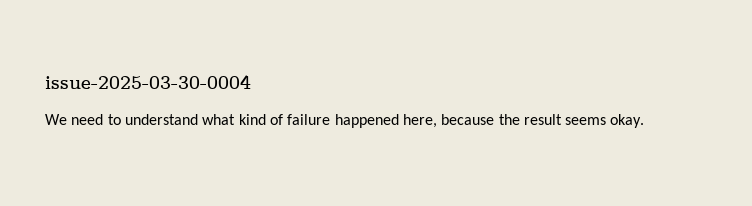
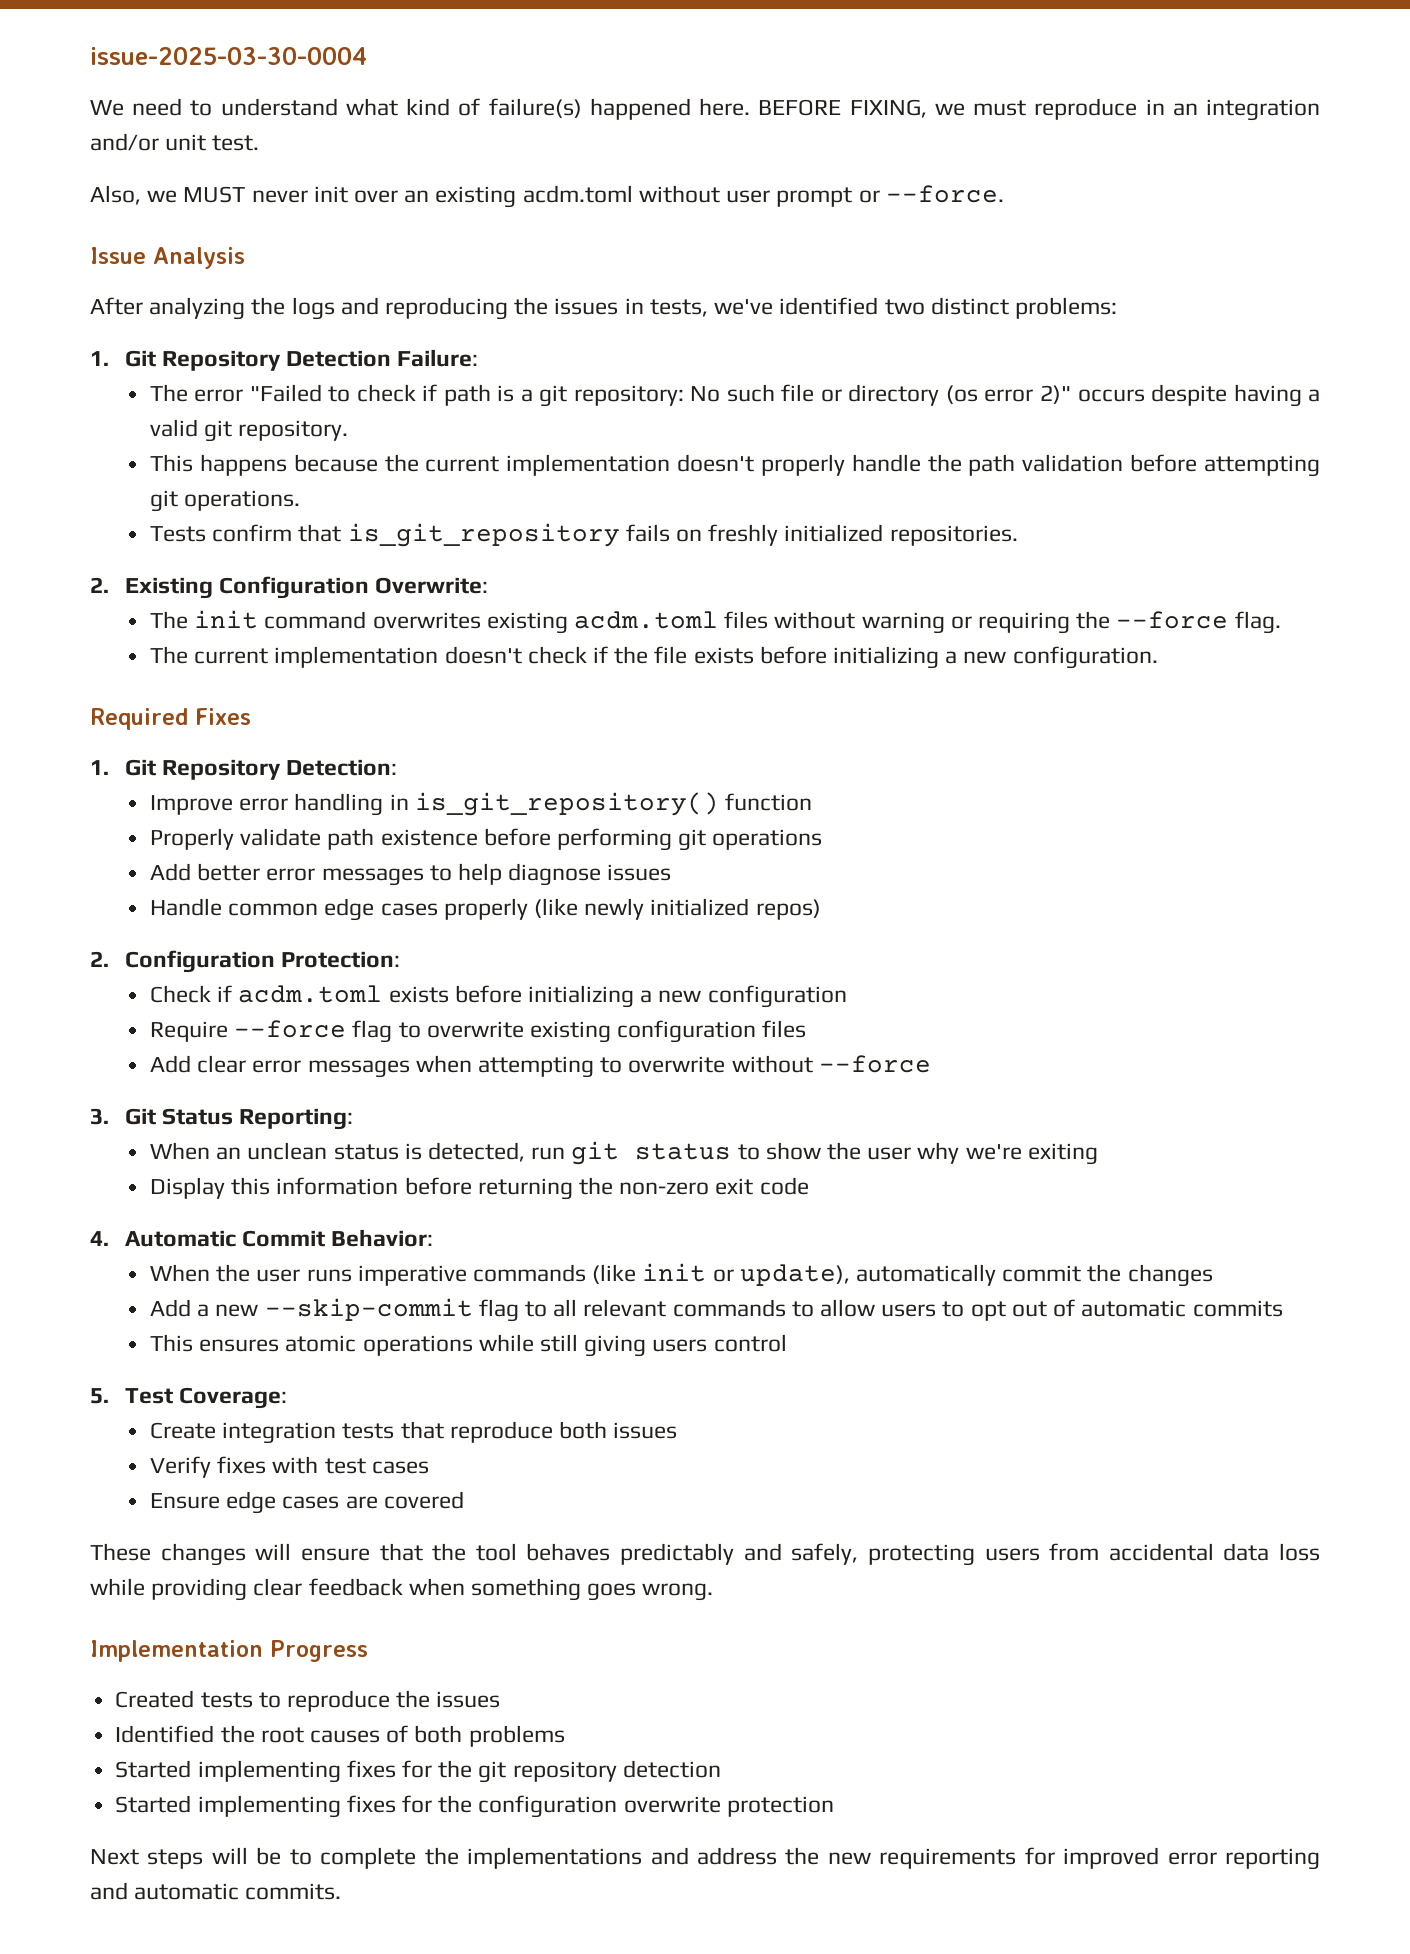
[287,114,645,128] failure happened here, because the result seems okay. -> [488,98,1321,121] [90,133,260,151] [90,185,1004,208] [90,247,245,269] [90,297,1117,320] [90,349,479,371] [149,384,1321,407] [149,419,349,442] [149,454,1320,477] [149,490,301,512] [149,523,1018,547] [90,576,489,599] [149,610,1281,634] [149,646,1158,669] [90,708,251,730] [90,759,398,780] [149,792,813,816] [149,828,823,851] [149,863,672,886] [149,898,821,921] [90,950,400,973] [149,985,847,1008] [149,1020,807,1043] [149,1055,931,1078] [90,1108,354,1130] [149,1141,1098,1165] [149,1177,809,1200] [90,1229,434,1247] [149,1263,1213,1287] [149,1298,1283,1322] [149,1334,787,1357] [90,1387,287,1409] [149,1421,678,1444] [149,1456,429,1478] [149,1491,464,1514] [90,1543,1320,1566] [90,1578,714,1601] [90,1640,368,1662] [115,1690,501,1712] [115,1725,565,1747] [115,1760,721,1783] [115,1795,834,1818] [90,1847,1320,1870] [90,1882,342,1900] failure(s) happened here. BEFORE FIXING, we must reproduce in an integration and/or unit test. // Also, we MUST never init over an existing acdm.toml without user prompt or --force. // Issue Analysis // After analyzing the logs and reproducing the issues in tests, we've identified two distinct problems: // 1. Git Repository Detection Failure: // The error "Failed to check if path is a git repository: No such file or directory (os error 2)" occurs despite having a valid git repository. // This happens because the current implementation doesn't properly handle the path validation before attempting git operations. // Tests confirm that is_git_repository fails on freshly initialized repositories. // 2. Existing Configuration Overwrite: // The init command overwrites existing acdm.toml files without warning or requiring the --force flag. // The current implementation doesn't check if the file exists before initializing a new configuration. // Required Fixes // 1. Git Repository Detection: // Improve error handling in is_git_repository() function // Properly validate path existence before performing git operations // Add better error messages to help diagnose issues // Handle common edge cases properly (like newly initialized repos) // 2. Configuration Protection: // Check if acdm.toml exists before initializing a new configuration // Require --force flag to overwrite existing configuration files // Add clear error messages when attempting to overwrite without --force // 3. Git Status Reporting: // When an unclean status is detected, run git status to show the user why we're exiting // Display this information before returning the non-zero exit code // 4. Automatic Commit Behavior: // When the user runs imperative commands (like init or update), automatically commit the changes // Add a new --skip-commit flag to all relevant commands to allow users to opt out of automatic commits // This ensures atomic operations while still giving users control // 5. Test Coverage: // Create integration tests that reproduce both issues // Verify fixes with test cases // Ensure edge cases are covered // These changes will ensure that the tool behaves predictably and safely, protecting users from accidental data loss while providing clear feedback when something goes wrong. // Implementation Progress // Created tests to reproduce the issues // Identified the root causes of both problems // Started implementing fixes for the git repository detection // Started implementing fixes for the configuration overwrite protection // Next steps will be to complete the implementations and address the new requirements for improved error reporting and automatic commits.

